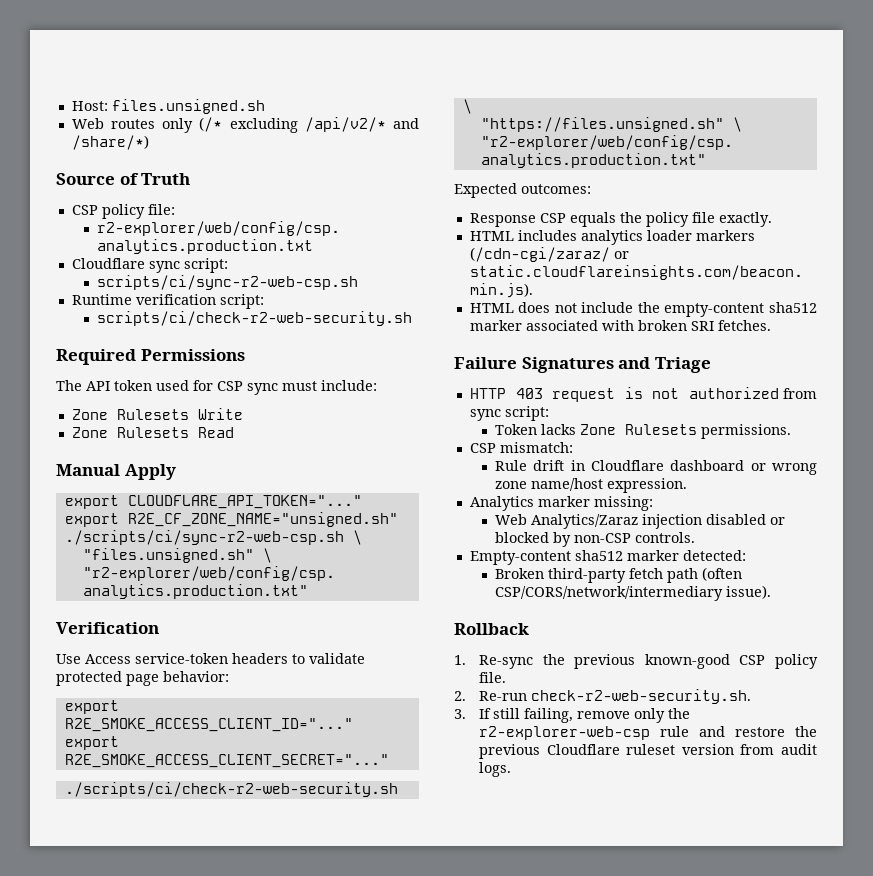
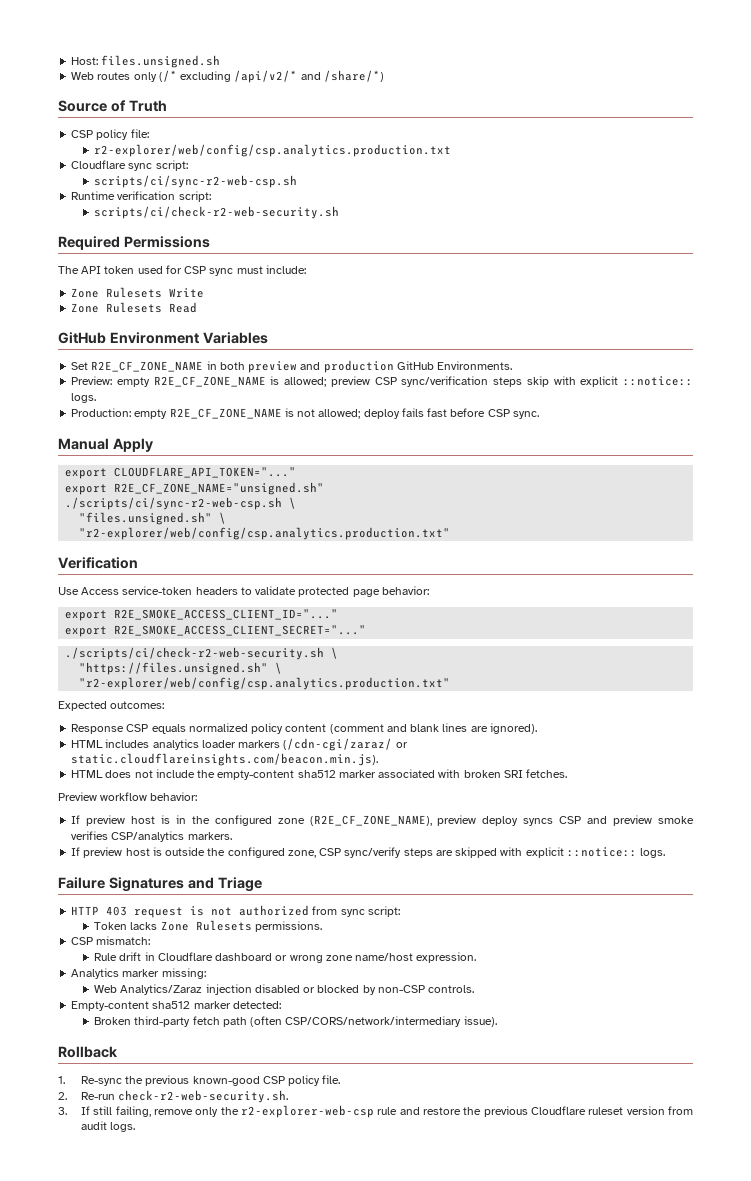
(234, 432) none -> [58,332,268,344] [71,360,513,373] [71,376,694,387] [71,393,97,403] [71,408,539,419] // GitHub Environment Variables // Set R2E_CF_ZONE_NAME in both preview and production GitHub Environments. // Preview: empty R2E_CF_ZONE_NAME is allowed; preview CSP sync/verification steps skip with explicit ::notice:: logs. // Production: empty R2E_CF_ZONE_NAME is not allowed; deploy fails fast before CSP sync.
[619,212,772,227] the policy file exactly. -> [188,723,537,734] normalized policy content (comment and blank lines are ignored).
(771, 325) none -> [58,792,198,801] [71,815,694,826] [71,831,232,842] [71,847,666,858] // Preview workflow behavior: // If preview host is in the configured zone (R2E_CF_ZONE_NAME), preview deploy syncs CSP and preview smoke verifies CSP/analytics markers. // If preview host is outside the configured zone, CSP sync/verify steps are skipped with explicit ::notice:: logs.

